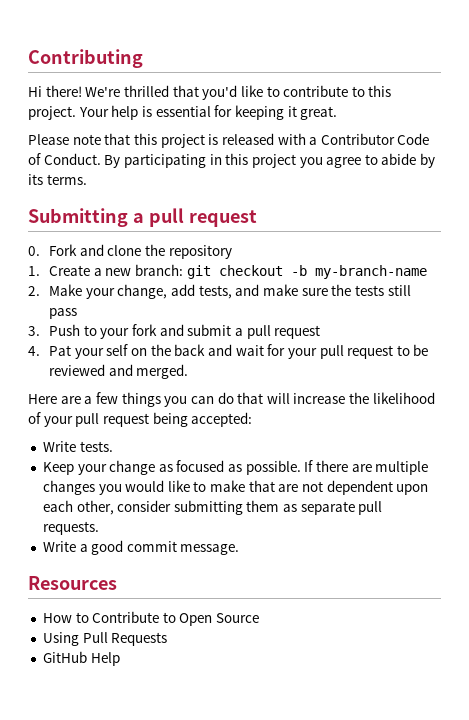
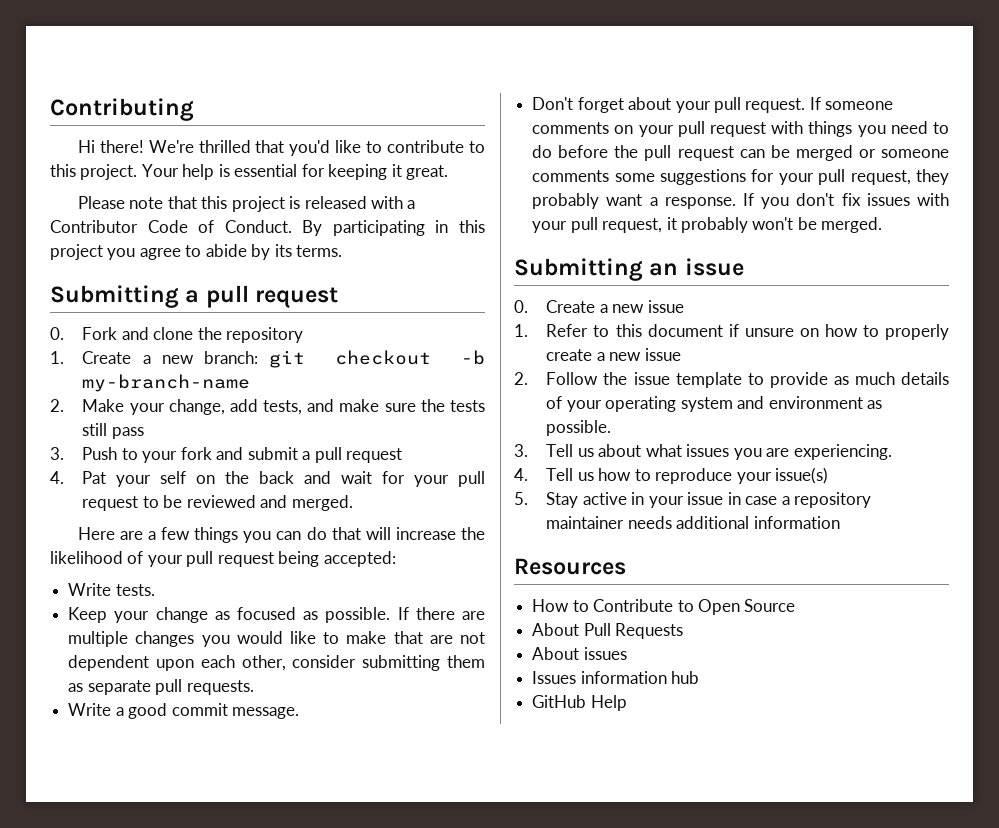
(240, 549) none -> [532,97,894,113] [532,121,950,137] [532,145,949,161] [532,169,949,185] [532,193,949,209] [532,217,883,233] [514,258,744,281] [514,300,684,313] [514,324,950,340] [546,348,681,361] [514,372,950,388] [546,396,883,412] [546,420,612,436] [514,444,892,460] [514,467,829,484] [514,492,872,508] [546,516,840,529] // Don't forget about your pull request. If someone comments on your pull request with things you need to do before the pull request can be merged or someone comments some suggestions for your pull request, they probably want a response. If you don't fix issues with your pull request, it probably won't be merged. // Submitting an issue // 0. Create a new issue // 1. Refer to this document if unsure on how to properly create a new issue // 2. Follow the issue template to provide as much details of your operating system and environment as possible. // 3. Tell us about what issues you are experiencing. // 4. Tell us how to reproduce your issue(s) // 5. Stay active in your issue in case a repository maintainer needs additional information
[42,632,79,646] Using -> [532,623,580,636] About
(168, 639) none -> [532,647,627,660] [532,671,700,684] // About issues // Issues information hub

